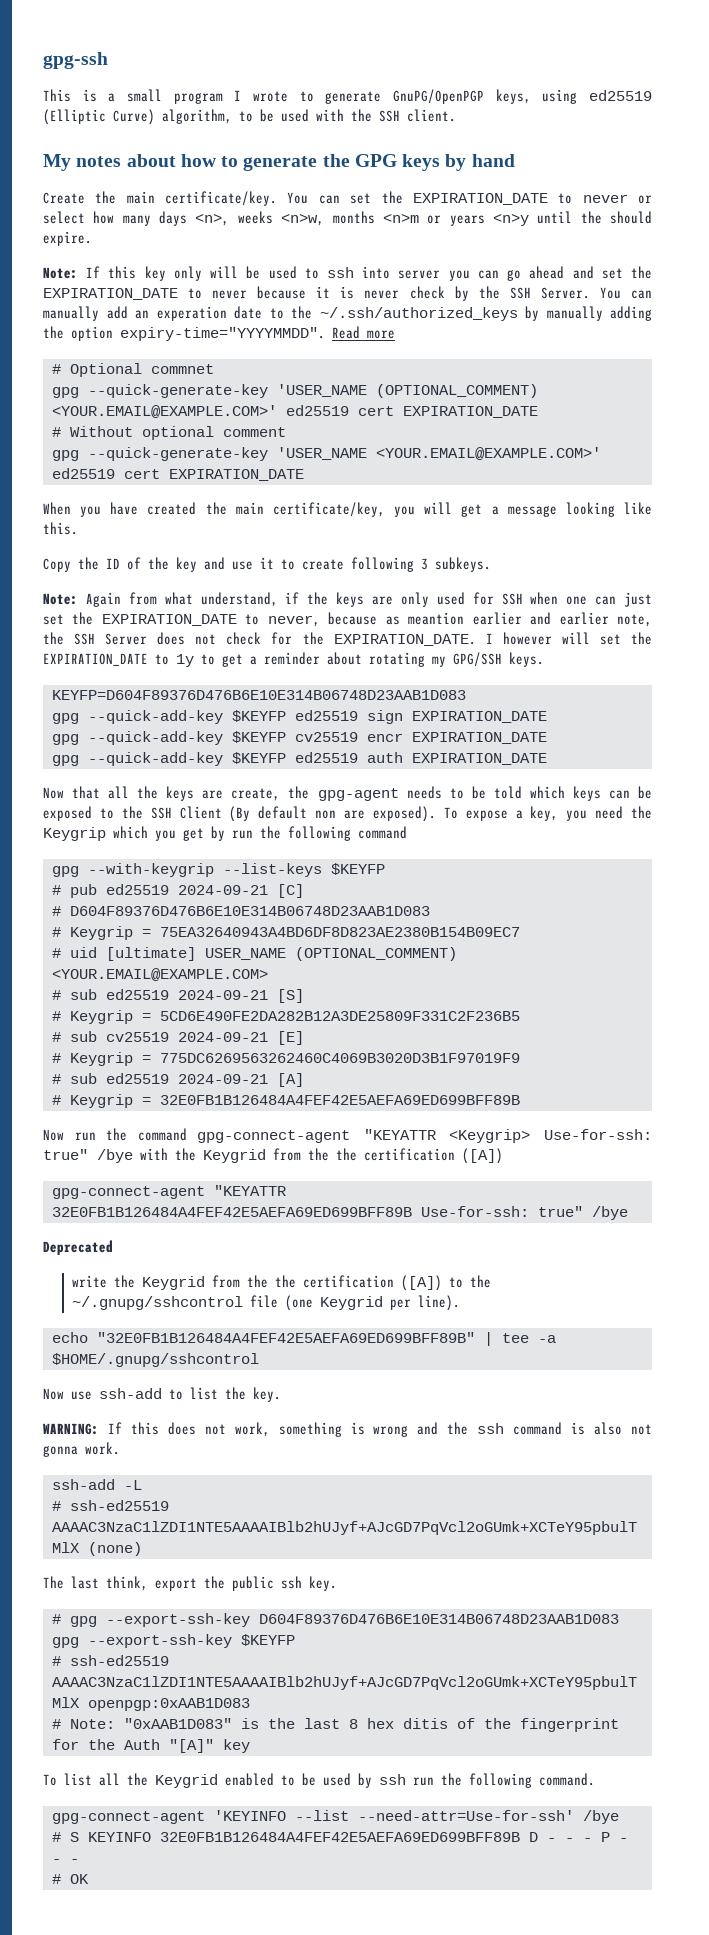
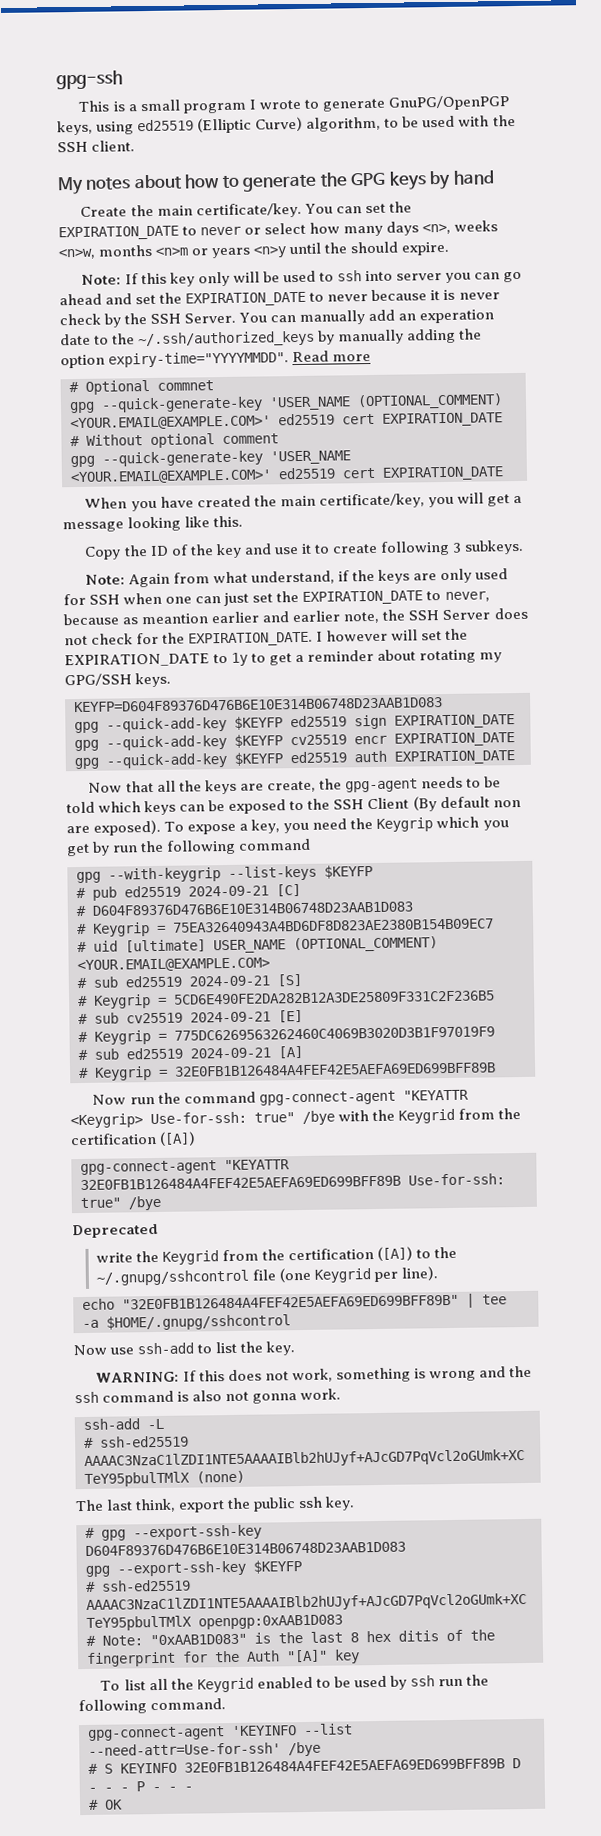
[336,1148,357,1161] the -> (522, 1114) none
[274,1275,296,1288] the -> (286, 1255) none

